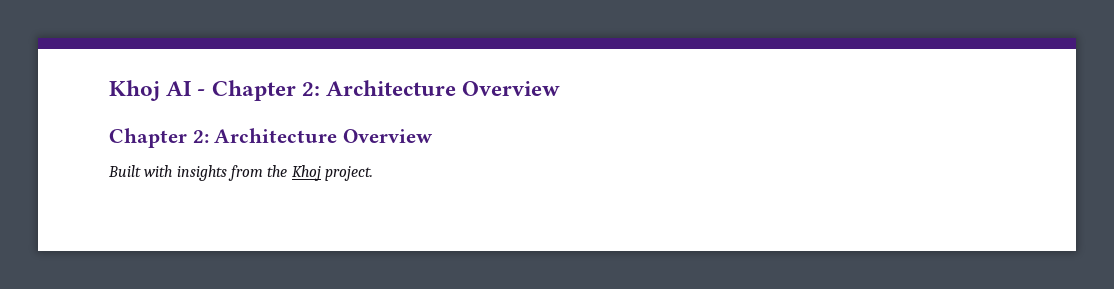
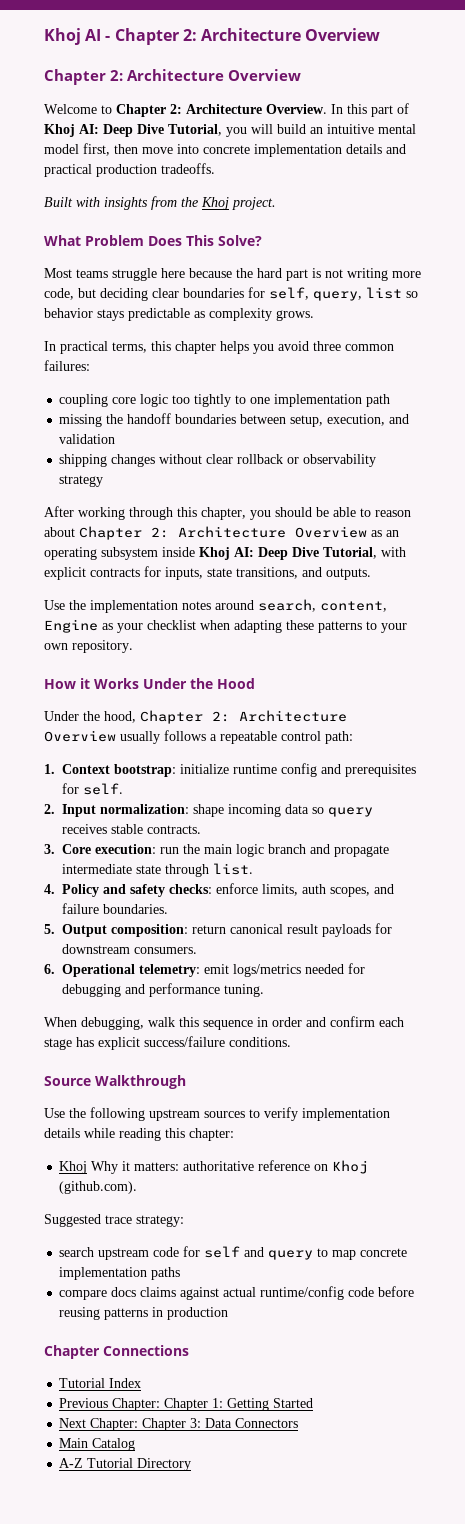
(434, 136) none -> [44,103,409,117] [44,124,416,137] [44,143,406,157] [44,163,215,177] // Welcome to Chapter 2: Architecture Overview. In this part of Khoj AI: Deep Dive Tutorial, you will build an intuitive mental model first, then move into concrete implementation details and practical production tradeoffs.
(373, 173) none -> [44,235,262,246] [44,268,421,281] [44,287,418,301] [44,308,314,321] [44,341,394,354] [44,360,90,371] [59,394,391,407] [59,413,410,427] [59,434,116,444] [59,454,377,467] [59,475,104,487] [44,506,411,520] [44,526,399,540] [44,547,406,560] [44,566,371,580] [44,599,387,613] [44,619,407,633] [44,640,133,653] [44,678,255,689] [44,710,347,724] [44,730,353,744] [44,763,416,777] [62,783,123,795] [44,804,373,817] [62,824,201,834] [44,844,389,857] [62,863,253,877] [44,883,394,897] [62,903,168,914] [44,923,392,937] [62,944,197,954] [44,963,365,977] [62,983,264,997] [44,1016,404,1030] [44,1036,291,1050] [44,1075,186,1089] [44,1107,390,1121] [44,1128,234,1141] [59,1160,369,1174] [59,1181,138,1194] [44,1214,184,1227] [59,1246,408,1260] [59,1267,181,1280] [59,1286,415,1300] [59,1307,229,1320] [44,1345,189,1359] [59,1378,142,1388] [59,1398,314,1411] [59,1418,299,1431] [59,1438,136,1451] [59,1458,192,1471] // What Problem Does This Solve? // Most teams struggle here because the hard part is not writing more code, but deciding clear boundaries for self, query, list so behavior stays predictable as complexity grows. // In practical terms, this chapter helps you avoid three common failures: // coupling core logic too tightly to one implementation path // missing the handoff boundaries between setup, execution, and validation // shipping changes without clear rollback or observability strategy // After working through this chapter, you should be able to reason about Chapter 2: Architecture Overview as an operating subsystem inside Khoj AI: Deep Dive Tutorial, with explicit contracts for inputs, state transitions, and outputs. // Use the implementation notes around search, content, Engine as your checklist when adapting these patterns to your own repository. // How it Works Under the Hood // Under the hood, Chapter 2: Architecture Overview usually follows a repeatable control path: // 1. Context bootstrap: initialize runtime config and prerequisites for self. // 2. Input normalization: shape incoming data so query receives stable contracts. // 3. Core execution: run the main logic branch and propagate intermediate state through list. // 4. Policy and safety checks: enforce limits, auth scopes, and failure boundaries. // 5. Output composition: return canonical result payloads for downstream consumers. // 6. Operational telemetry: emit logs/metrics needed for debugging and performance tuning. // When debugging, walk this sequence in order and confirm each stage has explicit success/failure conditions. // Source Walkthrough // Use the following upstream sources to verify implementation details while reading this chapter: // Khoj Why it matters: authoritative reference on Khoj (github.com). // Suggested trace strategy: // search upstream code for self and query to map concrete implementation paths // compare docs claims against actual runtime/config code before reusing patterns in production // Chapter Connections // Tutorial Index // Previous Chapter: Chapter 1: Getting Started // Next Chapter: Chapter 3: Data Connectors // Main Catalog // A-Z Tutorial Directory

